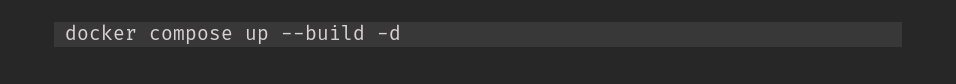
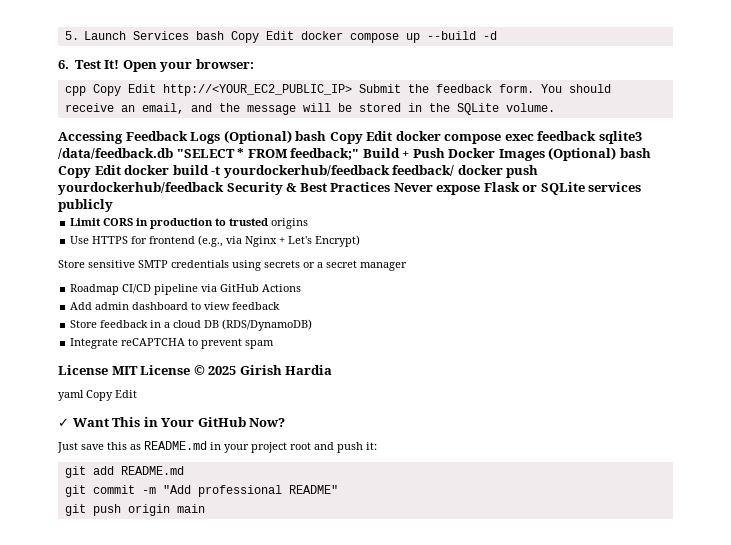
(65, 32) none -> [64,31,295,43] 5. Launch Services bash Copy Edit
(402, 32) none -> [58,59,254,72] [64,84,611,96] [64,103,555,115] [58,130,642,144] [58,147,651,161] [58,165,539,178] [58,182,642,195] [58,199,113,212] [70,218,309,229] [70,235,361,247] [58,260,407,271] [70,284,302,295] [70,302,281,310] [70,319,313,331] [70,338,275,349] [58,365,333,375] [58,390,137,401] [58,417,286,427] [57,441,377,453] [64,466,184,478] [64,485,338,497] [64,504,205,516] // 6. Test It! Open your browser: // cpp Copy Edit http://<YOUR_EC2_PUBLIC_IP> Submit the feedback form. You should receive an email, and the message will be stored in the SQLite volume. // Accessing Feedback Logs (Optional) bash Copy Edit docker compose exec feedback sqlite3 /data/feedback.db "SELECT * FROM feedback;" Build + Push Docker Images (Optional) bash Copy Edit docker build -t yourdockerhub/feedback feedback/ docker push yourdockerhub/feedback Security & Best Practices Never expose Flask or SQLite services publicly // Limit CORS in production to trusted origins // Use HTTPS for frontend (e.g., via Nginx + Let's Encrypt) // Store sensitive SMTP credentials using secrets or a secret manager // Roadmap CI/CD pipeline via GitHub Actions // Add admin dashboard to view feedback // Store feedback in a cloud DB (RDS/DynamoDB) // Integrate reCAPTCHA to prevent spam // License MIT License © 2025 Girish Hardia // yaml Copy Edit // ✓ Want This in Your GitHub Now? // Just save this as README.md in your project root and push it: // git add README.md // git commit -m "Add professional README" // git push origin main

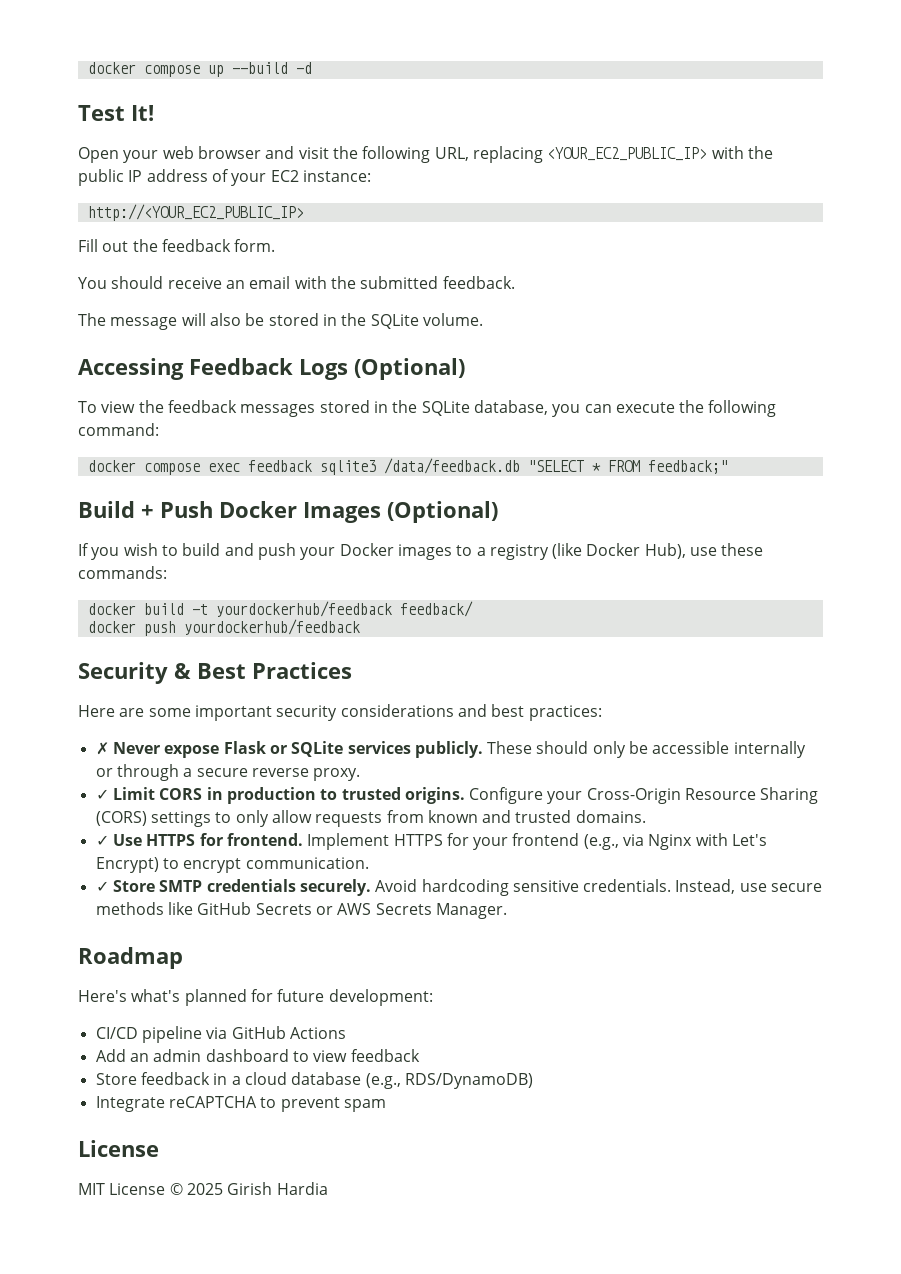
[64,31,295,43] 5. Launch Services bash Copy Edit -> (87, 68) none
[58,60,69,69] 6. -> (312, 68) none
(120, 64) none -> (154, 113) //
[195,59,254,69] [64,84,156,96] browser: // cpp Copy Edit -> [162,146,773,163] [78,169,371,186] web browser and visit the following URL, replacing <YOUR_EC2_PUBLIC_IP> with the public IP address of your EC2 instance: //
[358,84,401,93] Submit -> [78,239,129,252] // Fill out
(534, 88) none -> (276, 245) //
[141,103,240,114] email, and the -> [249,276,515,289] [78,313,106,326] email with the submitted feedback. // The
(331, 107) none -> [209,313,241,326] also
[295,131,393,144] bash Copy Edit -> [78,400,777,417] [78,423,159,436] // To view the feedback messages stored in the SQLite database, you can execute the following command: //
(360, 154) none -> (728, 467) //
[619,148,651,158] [58,165,121,178] bash Copy Edit -> [78,543,764,560] [78,566,167,579] // If you wish to build and push your Docker images to a registry (like Docker Hub), use these commands: //
(455, 170) none -> (473, 609) //
(224, 188) none -> (360, 627) //
(391, 187) none -> [78,704,602,721] [95,742,109,755] // Here are some important security considerations and best practices: // ✗
[58,199,113,212] publicly // -> [414,741,806,758] [95,764,361,781] [95,789,109,800] publicly. These should only be accessible internally or through a secure reverse proxy. // ✓
[271,218,309,229] [70,236,148,244] origins // Use HTTPS for -> [404,787,819,804] [95,810,646,827] [95,833,509,850] origins. Configure your Cross-Origin Resource Sharing (CORS) settings to only allow requests from known and trusted domains. // ✓ Use HTTPS for frontend. Implement HTTPS for your
[279,237,286,244] + -> [695,833,728,846] with
[58,260,407,271] [70,284,120,295] // Store sensitive SMTP credentials using secrets or a secret manager // Roadmap -> [162,857,369,873] [95,879,823,896] [95,902,507,919] [78,947,183,969] [78,989,433,1006] to encrypt communication. // ✓ Store SMTP credentials securely. Avoid hardcoding sensitive credentials. Instead, use secure methods like GitHub Secrets or AWS Secrets Manager. // Roadmap // Here's what's planned for future development: //
(93, 306) none -> [129,1053,149,1062] an
[204,319,313,331] DB (RDS/DynamoDB) -> [291,1072,533,1089] database (e.g., RDS/DynamoDB)
(108, 370) none -> (159, 1148) //
[58,390,137,401] [58,417,286,427] [57,441,377,453] [64,466,184,478] [64,485,338,497] [64,504,205,516] // yaml Copy Edit // ✓ Want This in Your GitHub Now? // Just save this as README.md in your project root and push it: // git add README.md // git commit -m "Add professional README" // git push origin main -> (328, 1188) none

